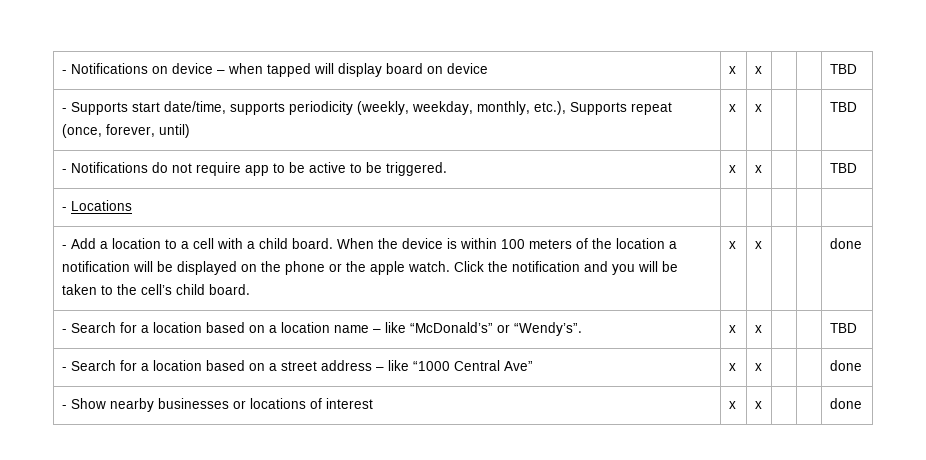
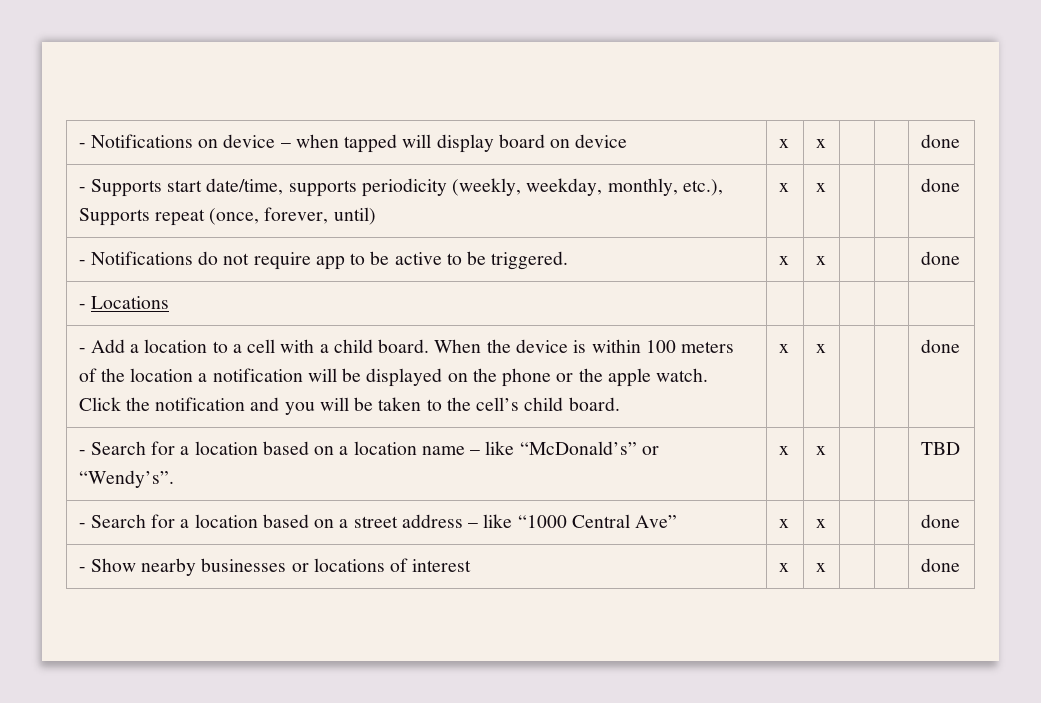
[829,64,857,74] TBD -> [920,134,960,148] done
[829,102,857,112] TBD -> [920,178,960,192] done
[829,163,857,173] TBD -> [920,251,960,265] done

